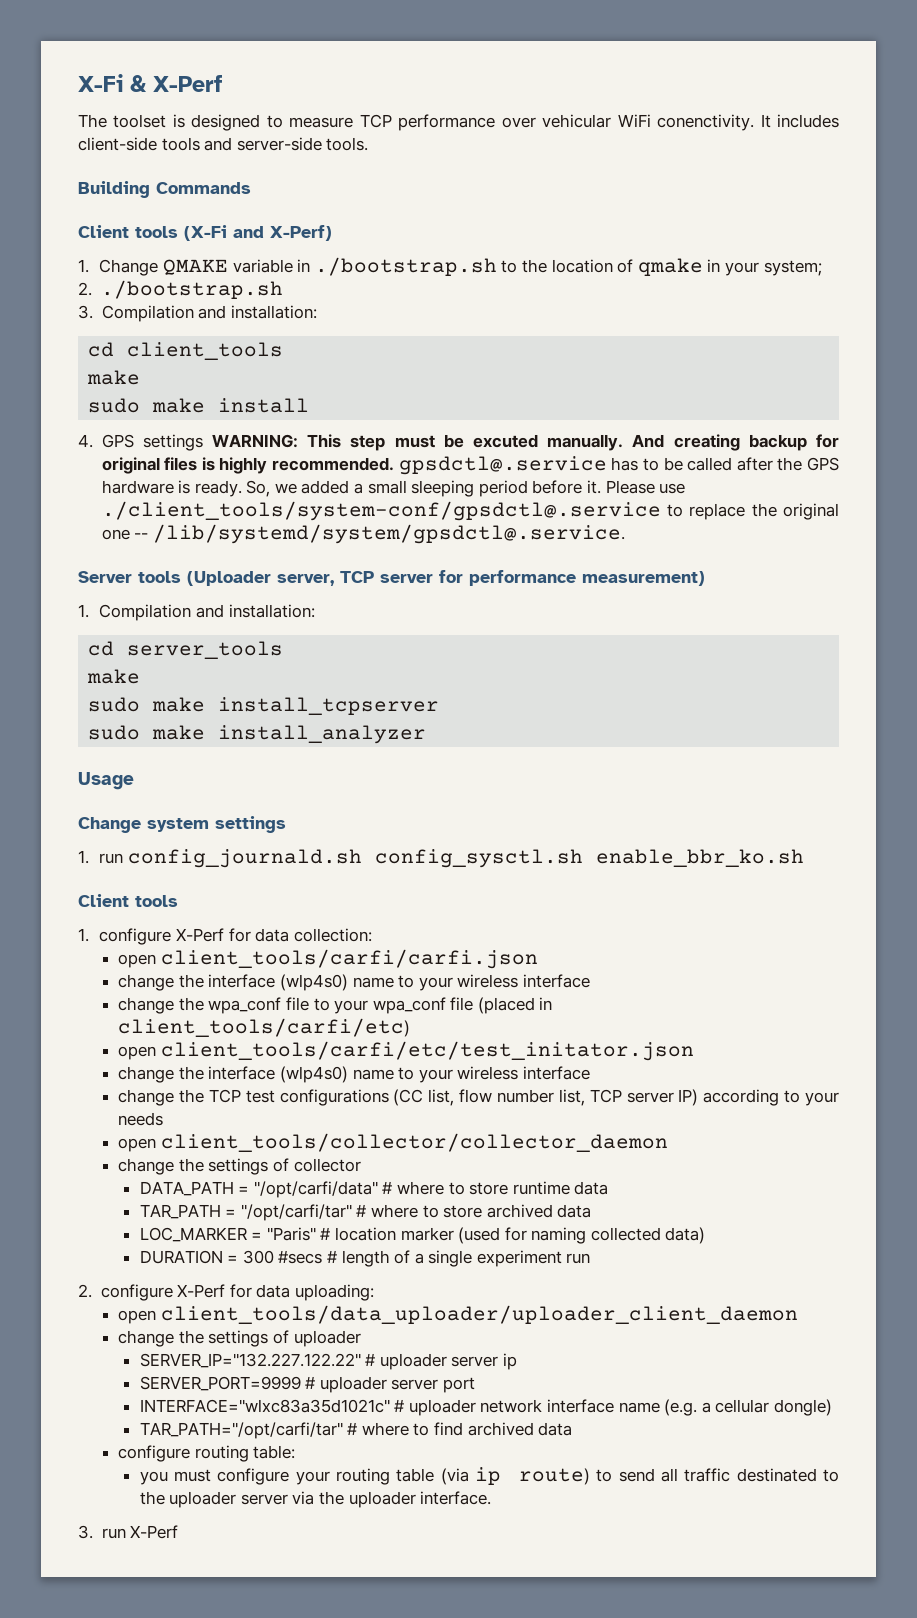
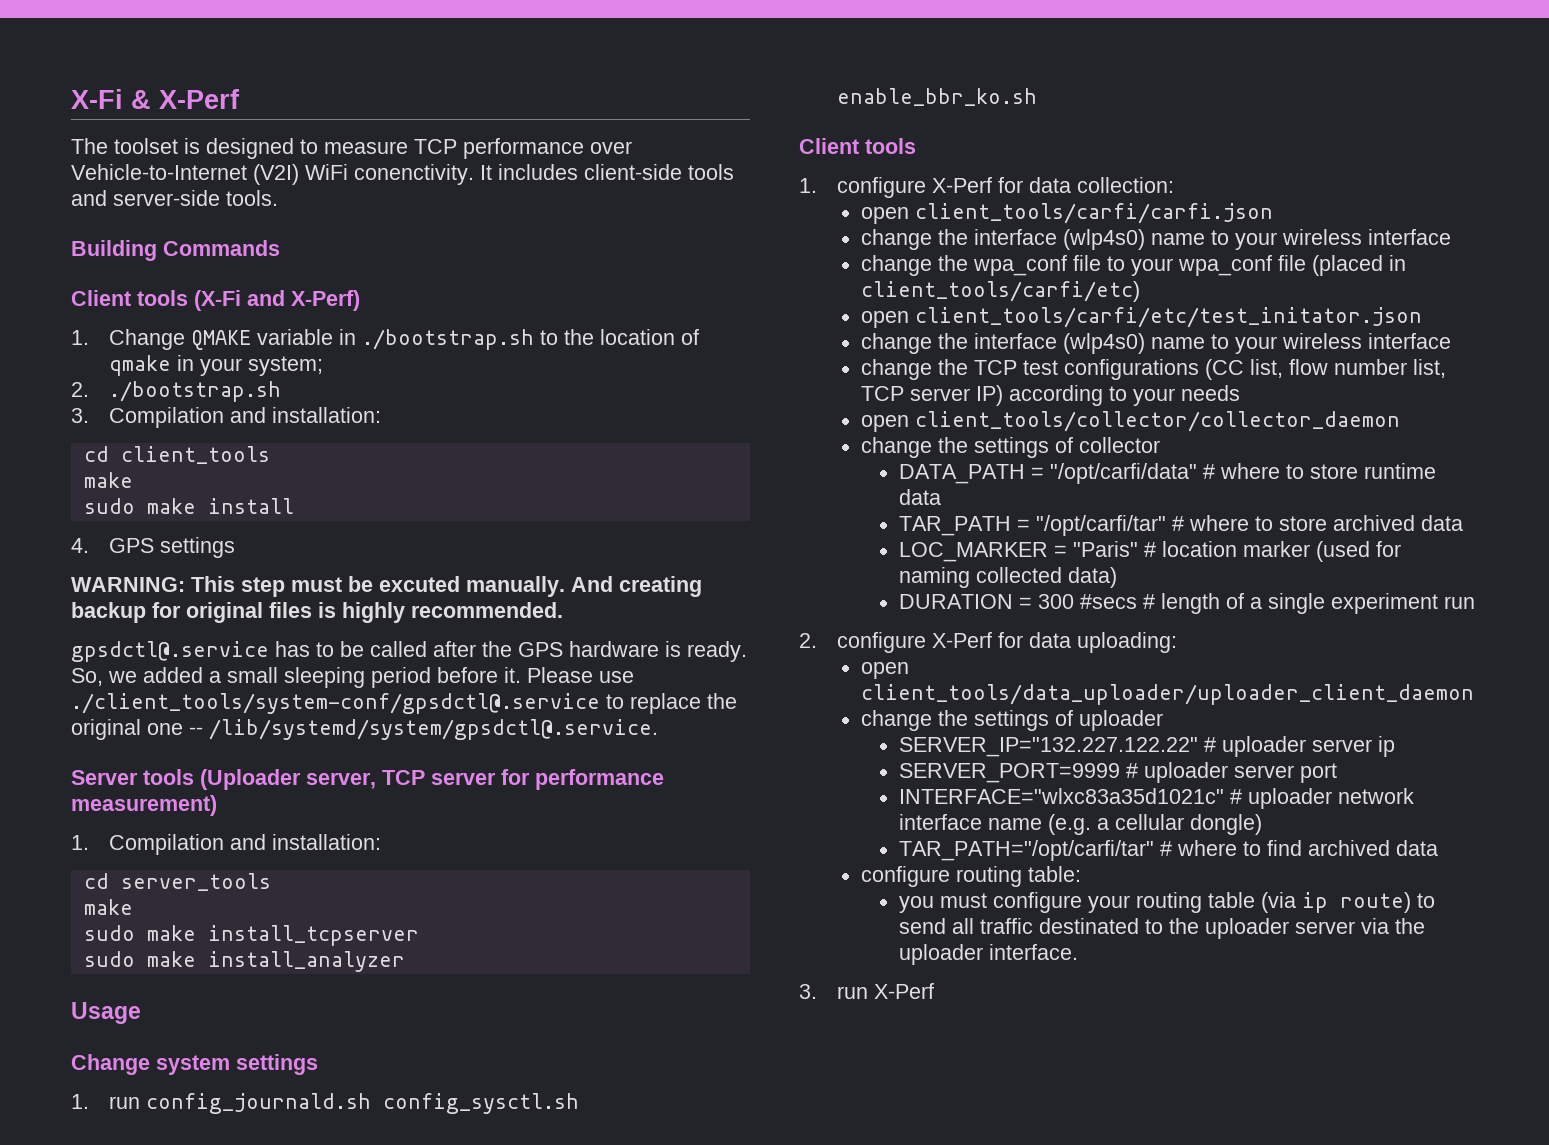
[542,114,612,128] vehicular -> [71,164,299,185] Vehicle-to-Internet (V2I)
(203, 442) none -> (236, 547) //
(394, 464) none -> (563, 610) //

